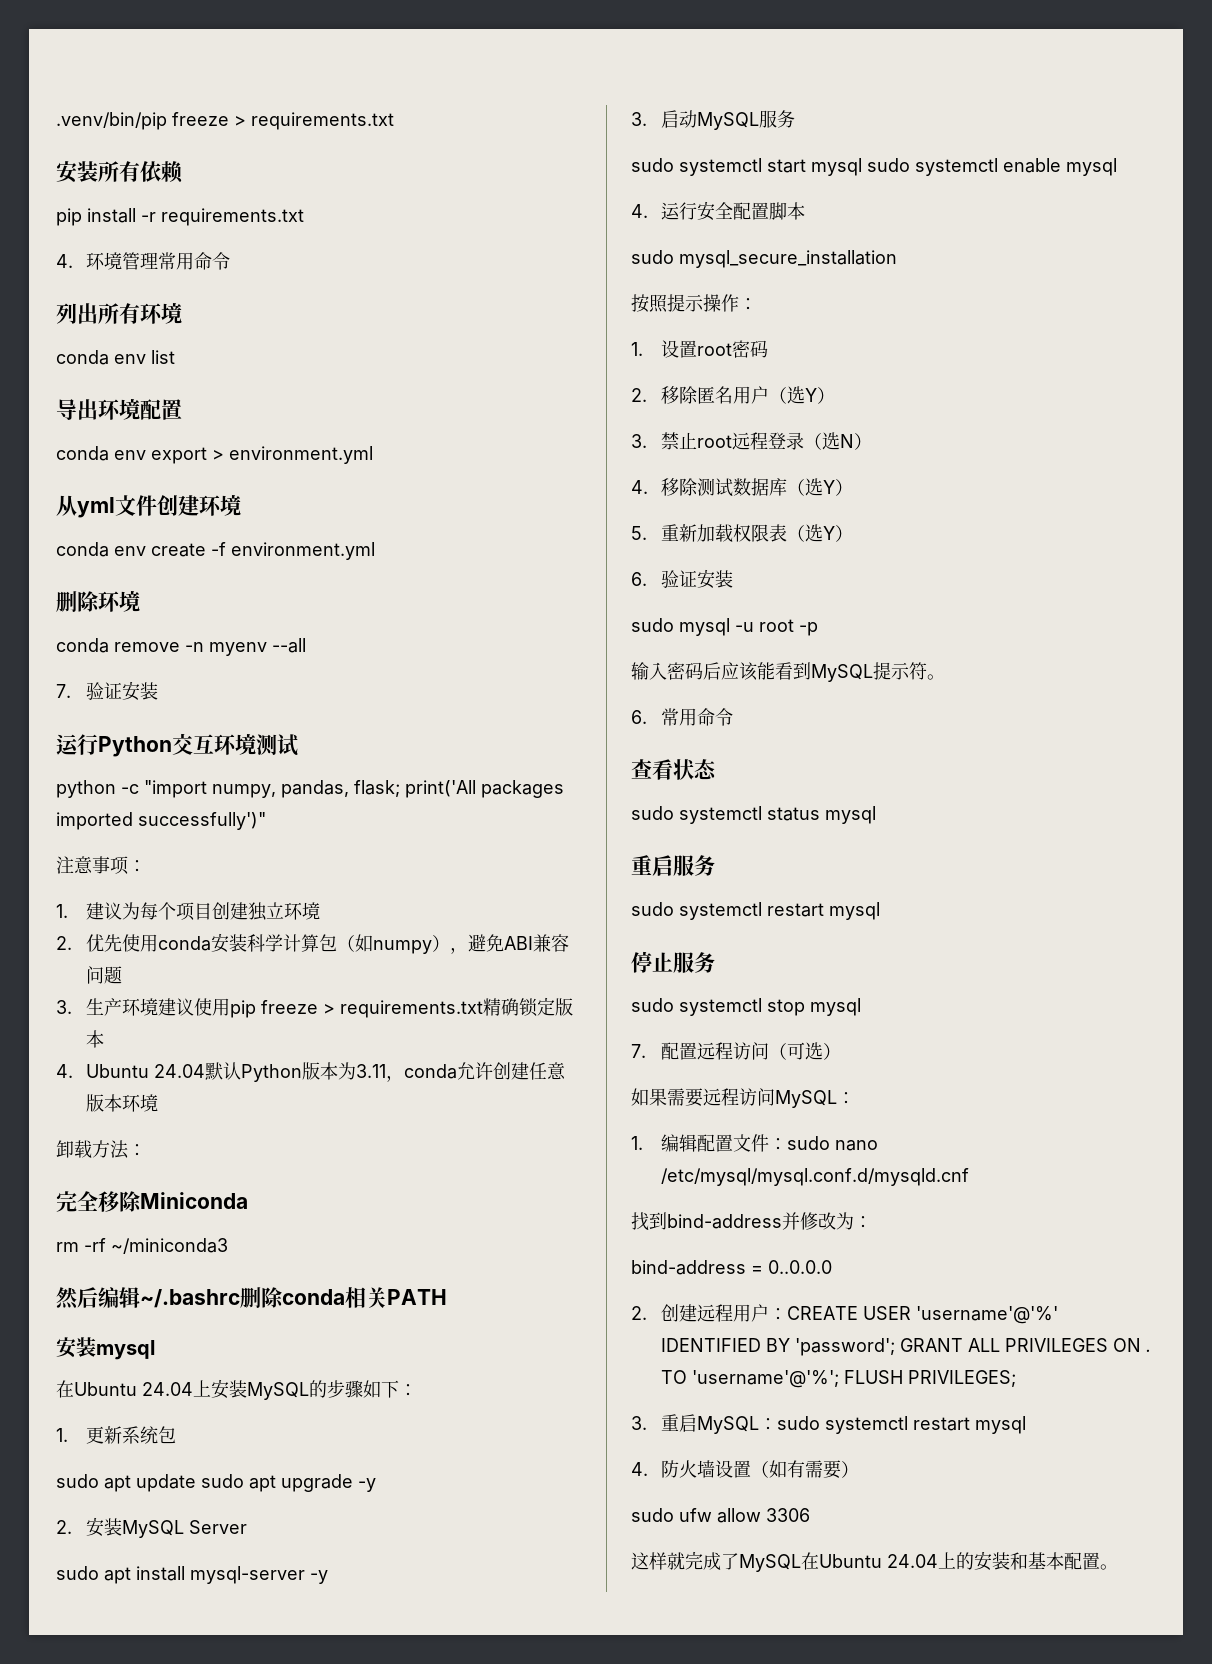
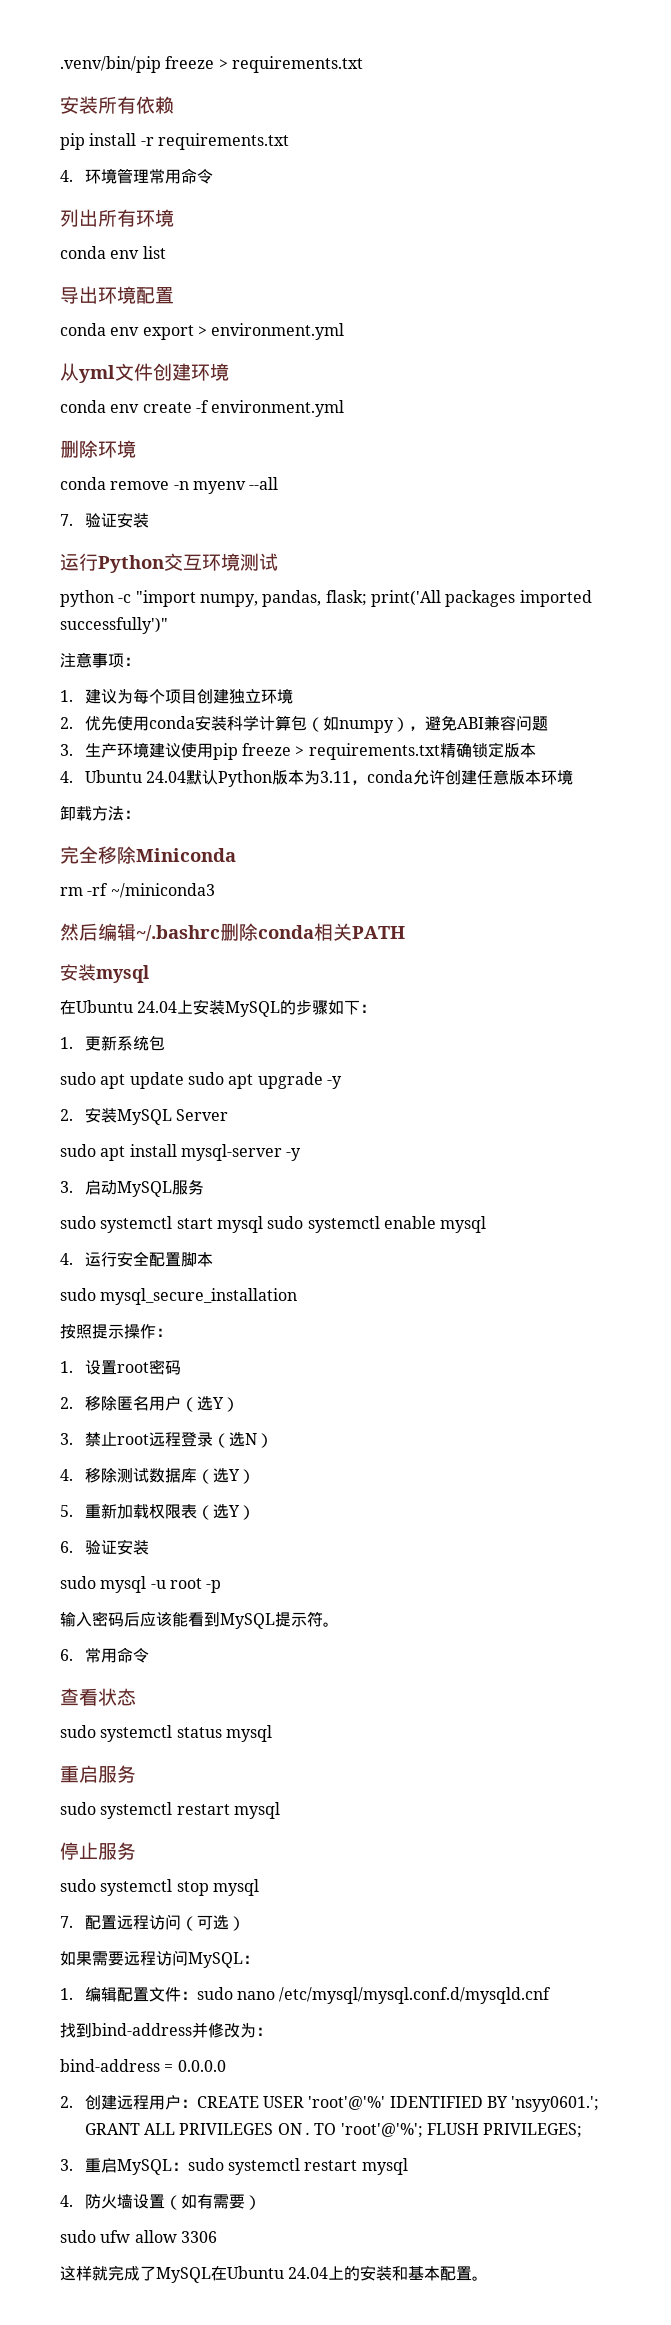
[768,1260,832,1274] 0..0.0.0 -> [177,2060,226,2072] 0.0.0.0
[916,1306,1059,1324] 'username'@'%' -> [308,2096,386,2110] 'root'@'%'
[795,1338,896,1356] 'password'; -> [511,2096,600,2112] 'nsyy0601.';
[692,1370,840,1388] 'username'@'%'; -> [340,2123,423,2138] 'root'@'%';

